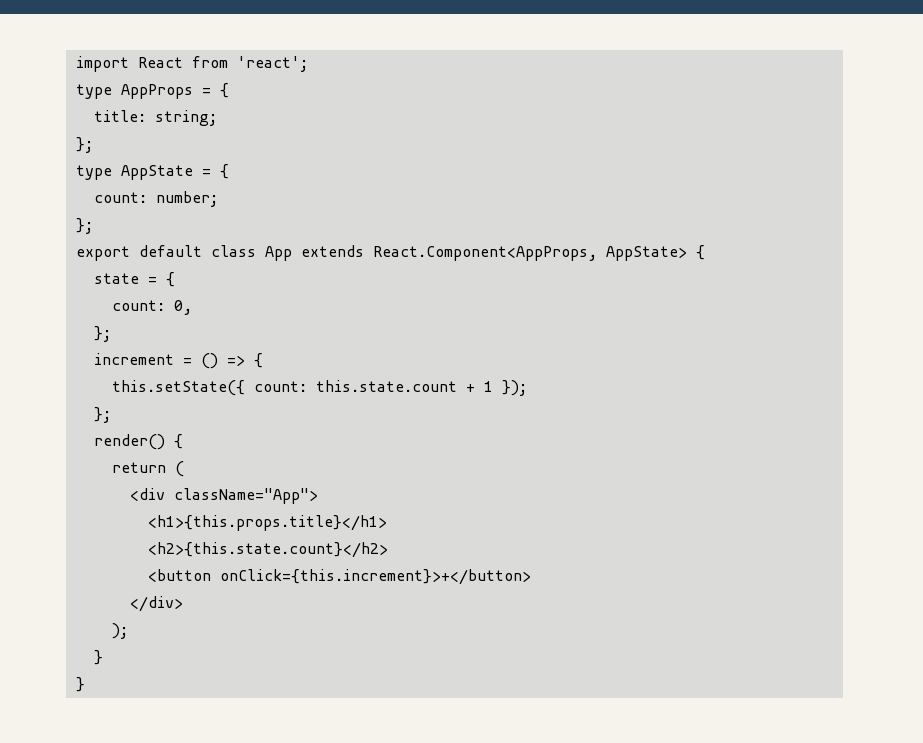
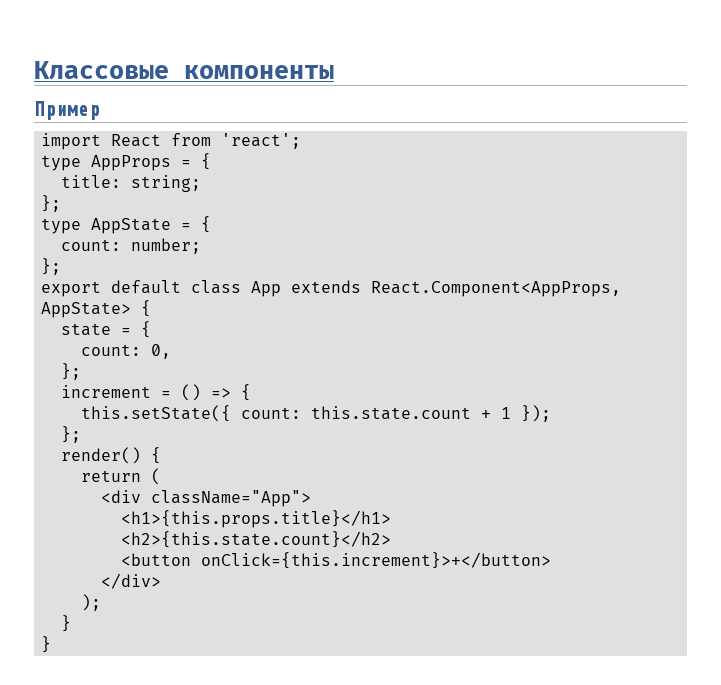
(75, 64) none -> [34,61,334,80] [34,101,100,120] Классовые компоненты // Пример //

